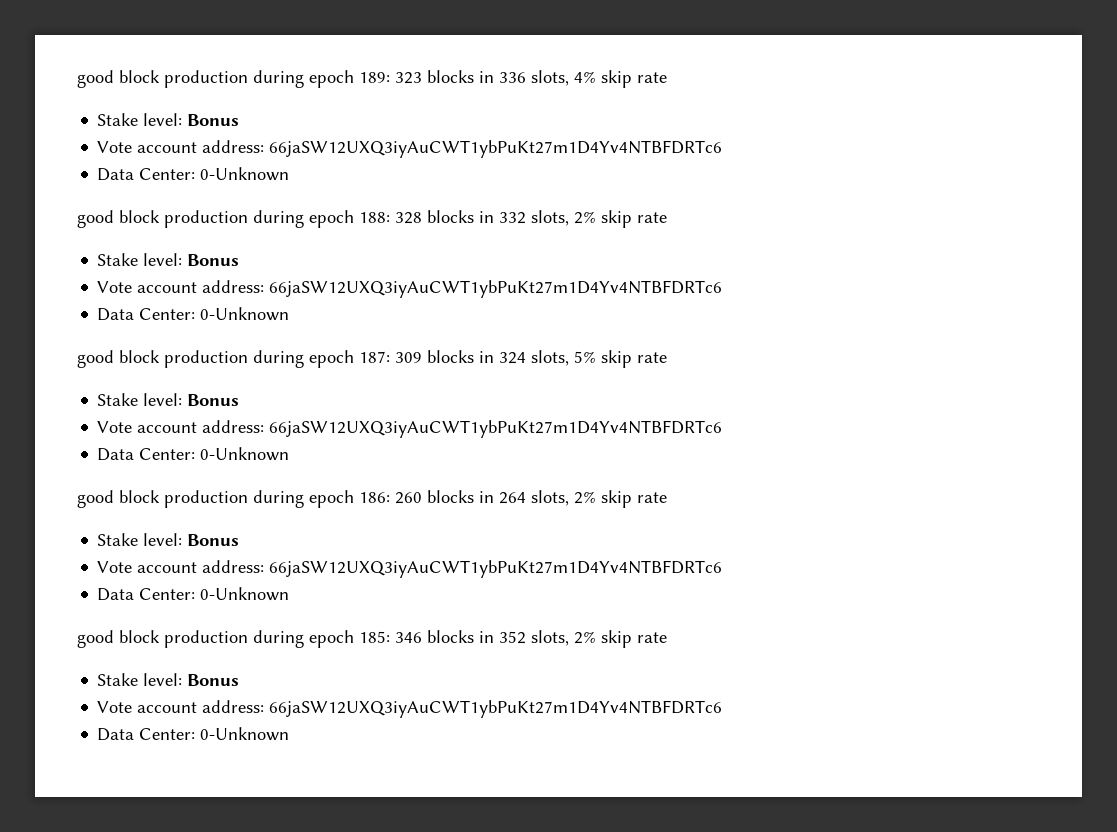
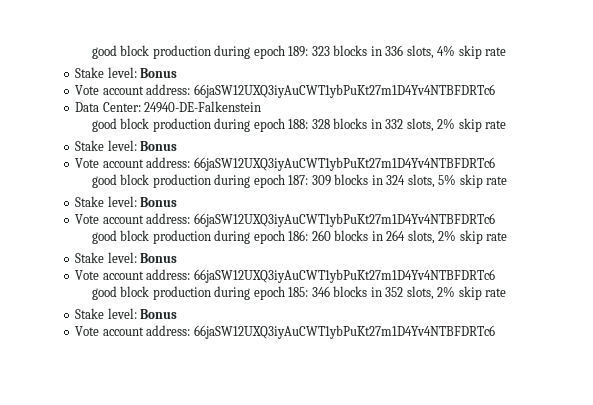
[200,167,290,181] 0-Unknown -> [144,101,262,113] 24940-DE-Falkenstein
[97,307,290,321] // Data Center: 0-Unknown -> (495, 164) none
[97,447,290,461] // Data Center: 0-Unknown -> (495, 220) none
[97,587,290,601] // Data Center: 0-Unknown -> (495, 276) none
[97,727,290,741] // Data Center: 0-Unknown -> (495, 332) none

